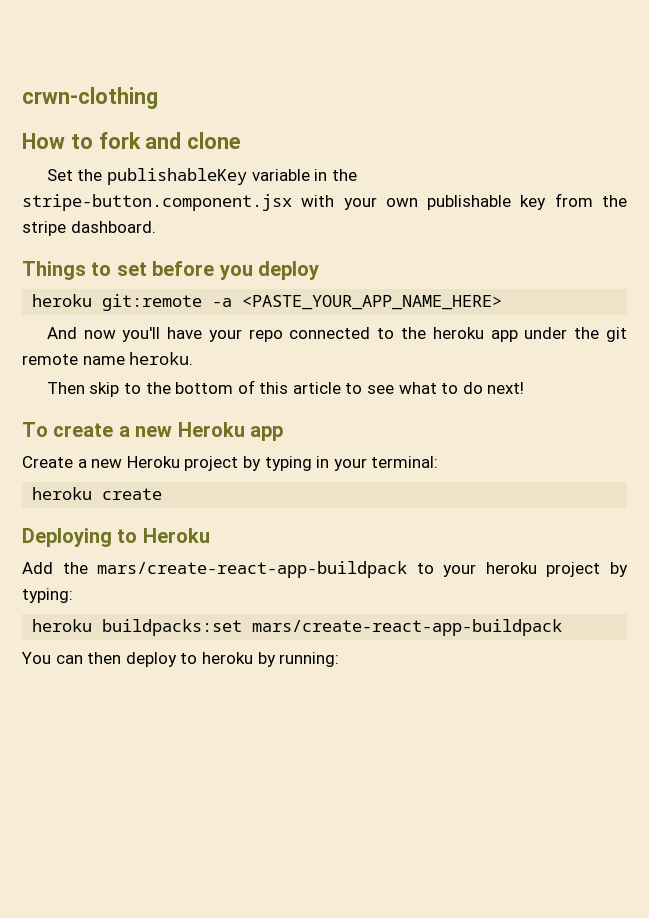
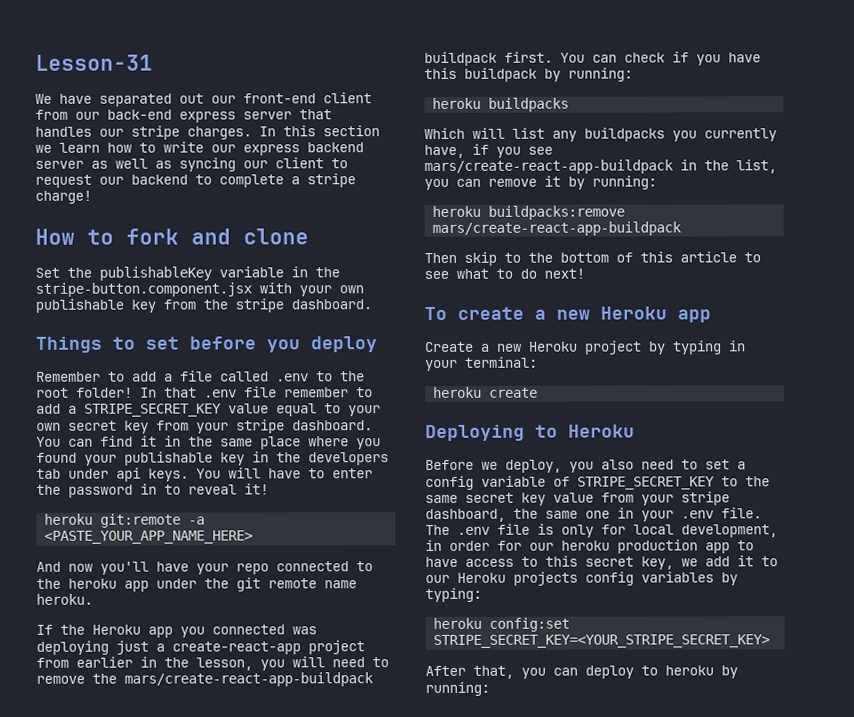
[22,87,158,109] crwn-clothing -> [35,54,153,71] [35,92,372,107] [35,109,332,123] [35,125,380,140] [35,141,364,156] [35,157,348,172] [35,173,356,188] [35,190,92,204] Lesson-31 // We have separated out our front-end client from our back-end express server that handles our stripe charges. In this section we learn how to write our express backend server as well as syncing our client to request our backend to complete a stripe charge!
(319, 270) none -> [36,370,365,382] [36,386,373,398] [36,403,381,417] [36,419,373,434] [36,435,381,450] [36,451,389,466] [36,467,373,482] [36,483,269,498] // Remember to add a file called .env to the root folder! In that .env file remember to add a STRIPE_SECRET_KEY value equal to your own secret key from your stripe dashboard. You can find it in the same place where you found your publishable key in the developers tab under api keys. You will have to enter the password in to reveal it!
(194, 358) none -> [36,624,317,638] [36,640,365,655] [36,656,389,671] [36,672,374,687] [424,51,761,67] [424,67,633,82] [432,97,570,112] [424,127,777,142] [424,143,553,159] [424,159,777,175] [424,175,657,191] [432,205,626,220] [432,221,683,236] // If the Heroku app you connected was deploying just a create-react-app project from earlier in the lesson, you will need to remove the mars/create-react-app-buildpack buildpack first. You can check if you have this buildpack by running: // heroku buildpacks // Which will list any buildpacks you currently have, if you see mars/create-react-app-buildpack in the list, you can remove it by running: // heroku buildpacks:remove mars/create-react-app-buildpack
[22,561,628,578] [22,588,73,603] [32,619,563,636] [21,652,122,664] Add the mars/create-react-app-buildpack to your heroku project by typing: // heroku buildpacks:set mars/create-react-app-buildpack // You can then -> [425,459,746,473] [425,475,770,491] [425,491,730,506] [425,507,762,523] [425,523,778,538] [425,539,754,554] [425,555,778,570] [425,571,738,586] [425,587,482,603] [433,617,571,632] [433,634,771,648] [425,665,578,679] Before we deploy, you also need to set a config variable of STRIPE_SECRET_KEY to the same secret key value from your stripe dashboard, the same one in your .env file. The .env file is only for local development, in order for our heroku production app to have access to this secret key, we add it to our Heroku projects config variables by typing: // heroku config:set STRIPE_SECRET_KEY=<YOUR_STRIPE_SECRET_KEY> // After that, you can

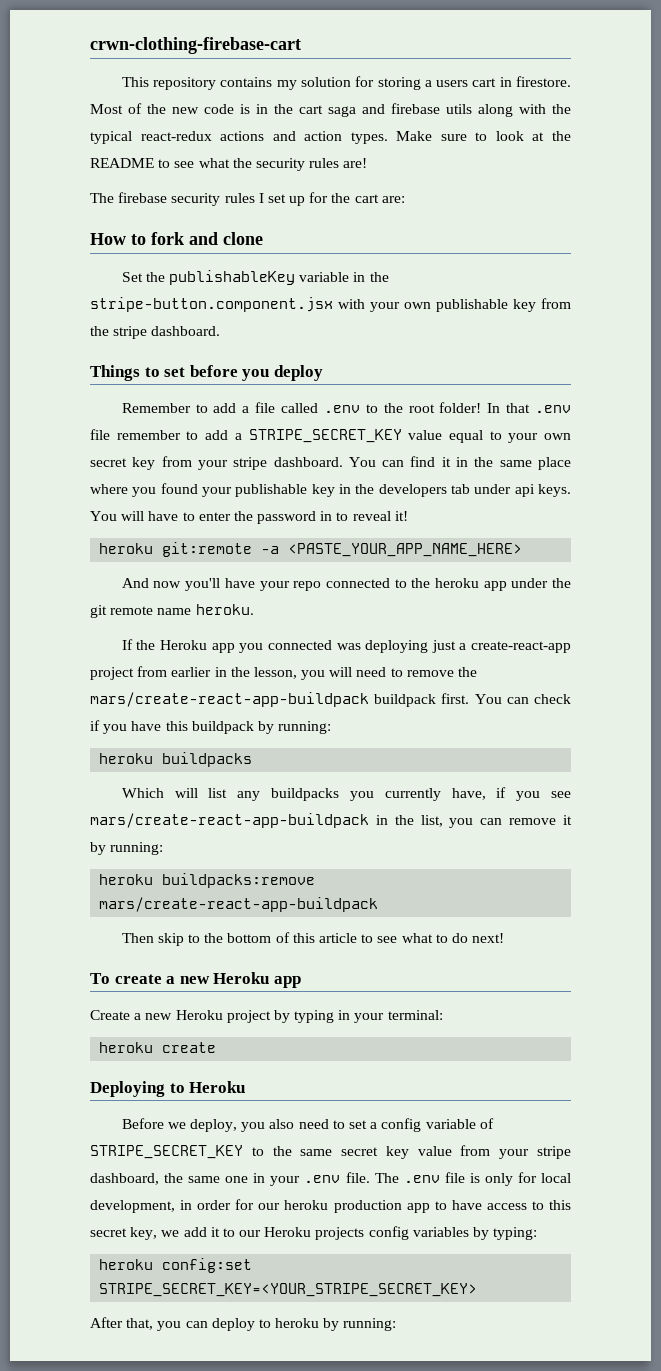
[35,54,153,71] [35,92,372,107] [35,109,332,123] [35,125,380,140] [35,141,364,156] [35,157,348,172] [35,173,356,188] [35,190,92,204] Lesson-31 // We have separated out our front-end client from our back-end express server that handles our stripe charges. In this section we learn how to write our express backend server as well as syncing our client to request our backend to complete a stripe charge! -> [90,37,301,54] [121,76,571,90] [90,103,571,117] [90,131,571,144] [90,158,368,171] [90,192,405,206] crwn-clothing-firebase-cart // This repository contains my solution for storing a users cart in firestore. Most of the new code is in the cart saga and firebase utils along with the typical react-redux actions and action types. Make sure to look at the README to see what the security rules are! // The firebase security rules I set up for the cart are:

